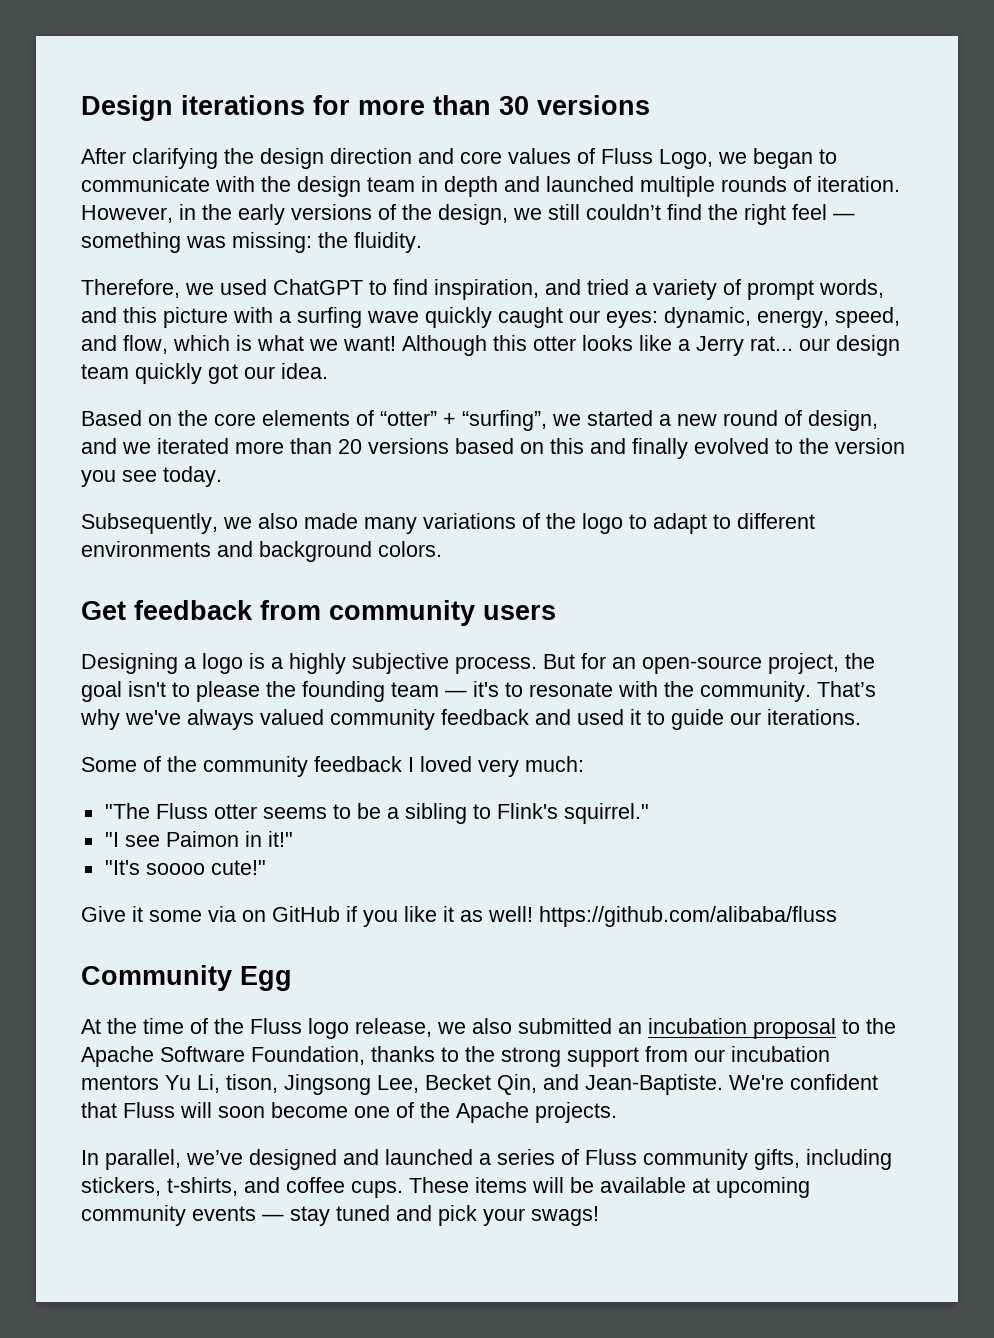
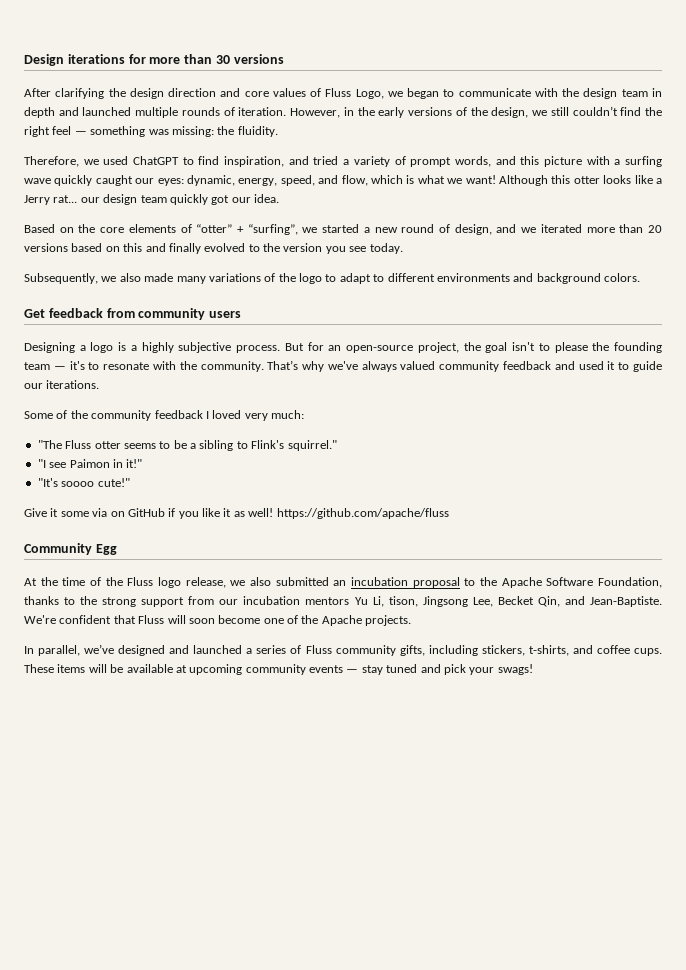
[539,906,837,927] https://github.com/alibaba/fluss -> [276,508,449,519] https://github.com/apache/fluss

